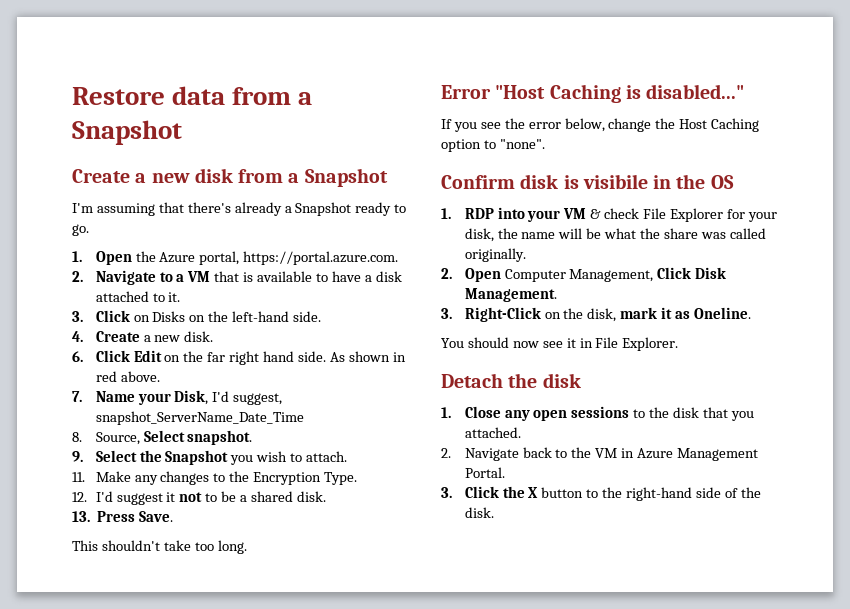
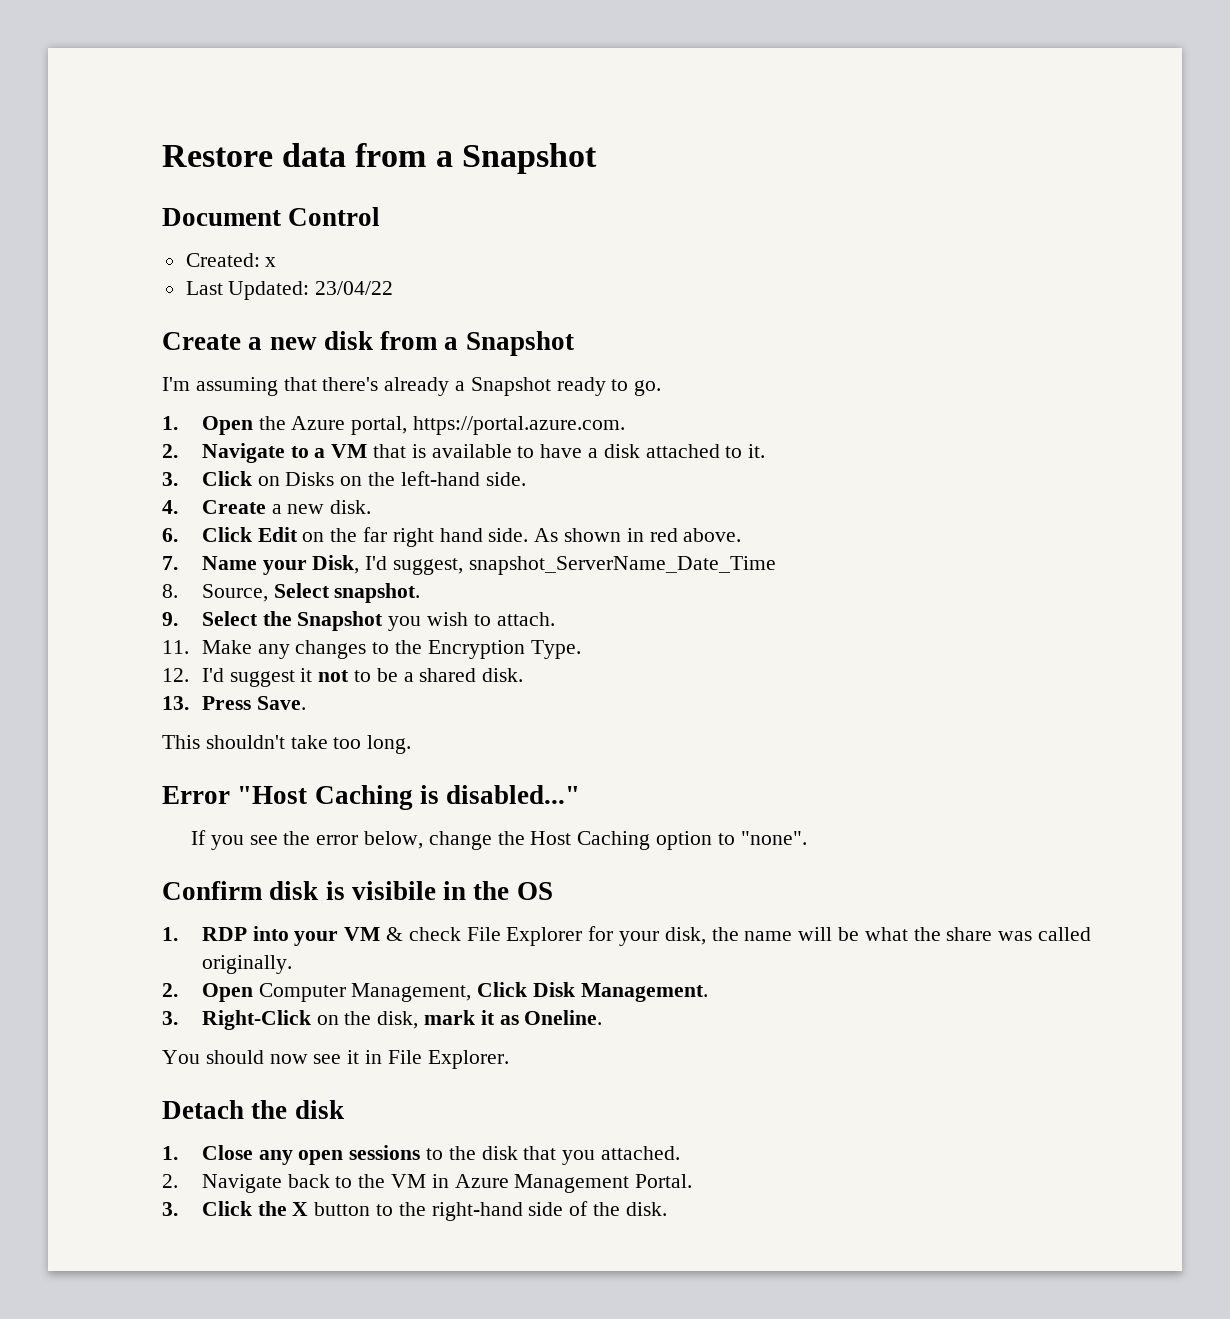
(182, 132) none -> [162,207,381,226] [185,253,277,267] [185,281,394,300] // Document Control // Created: x // Last Updated: 23/04/22

